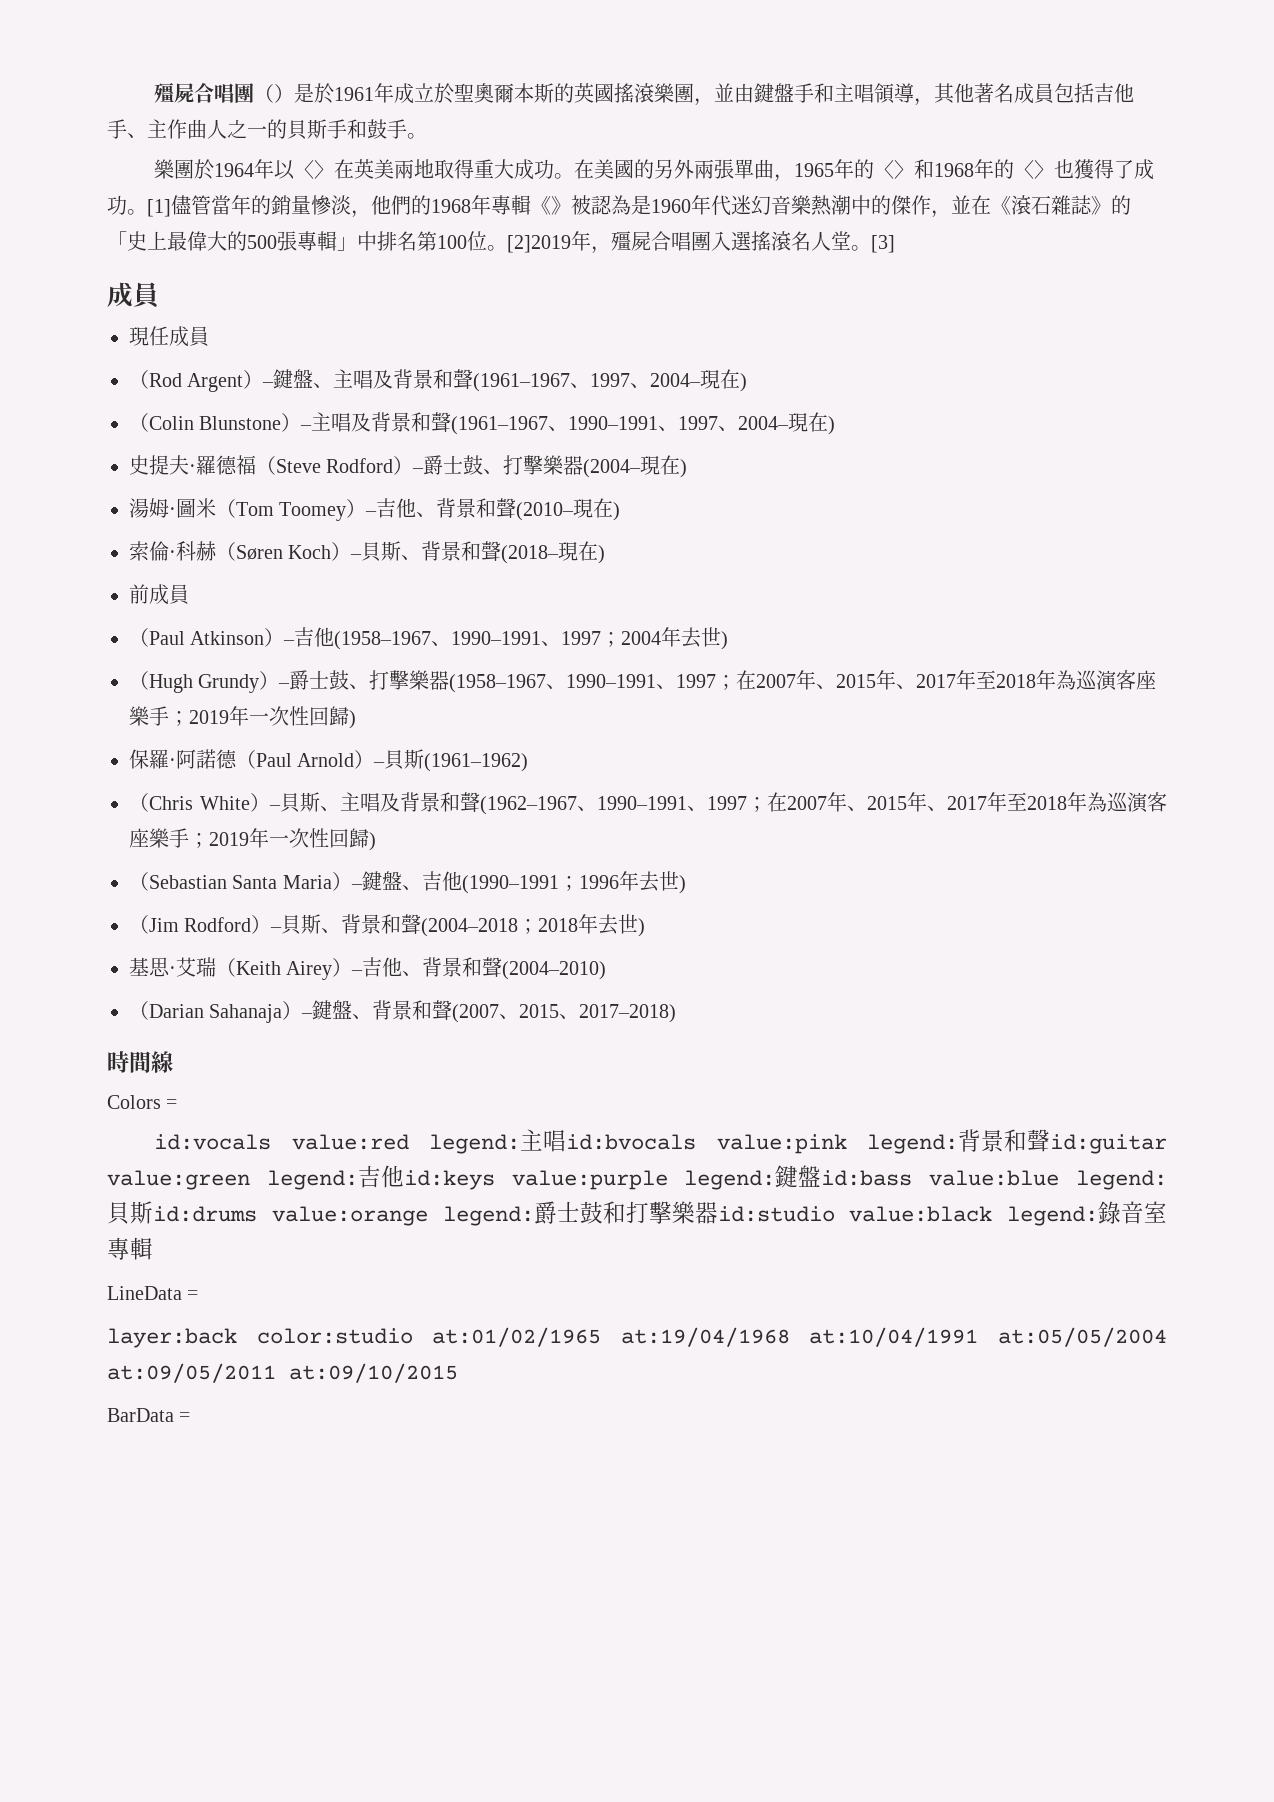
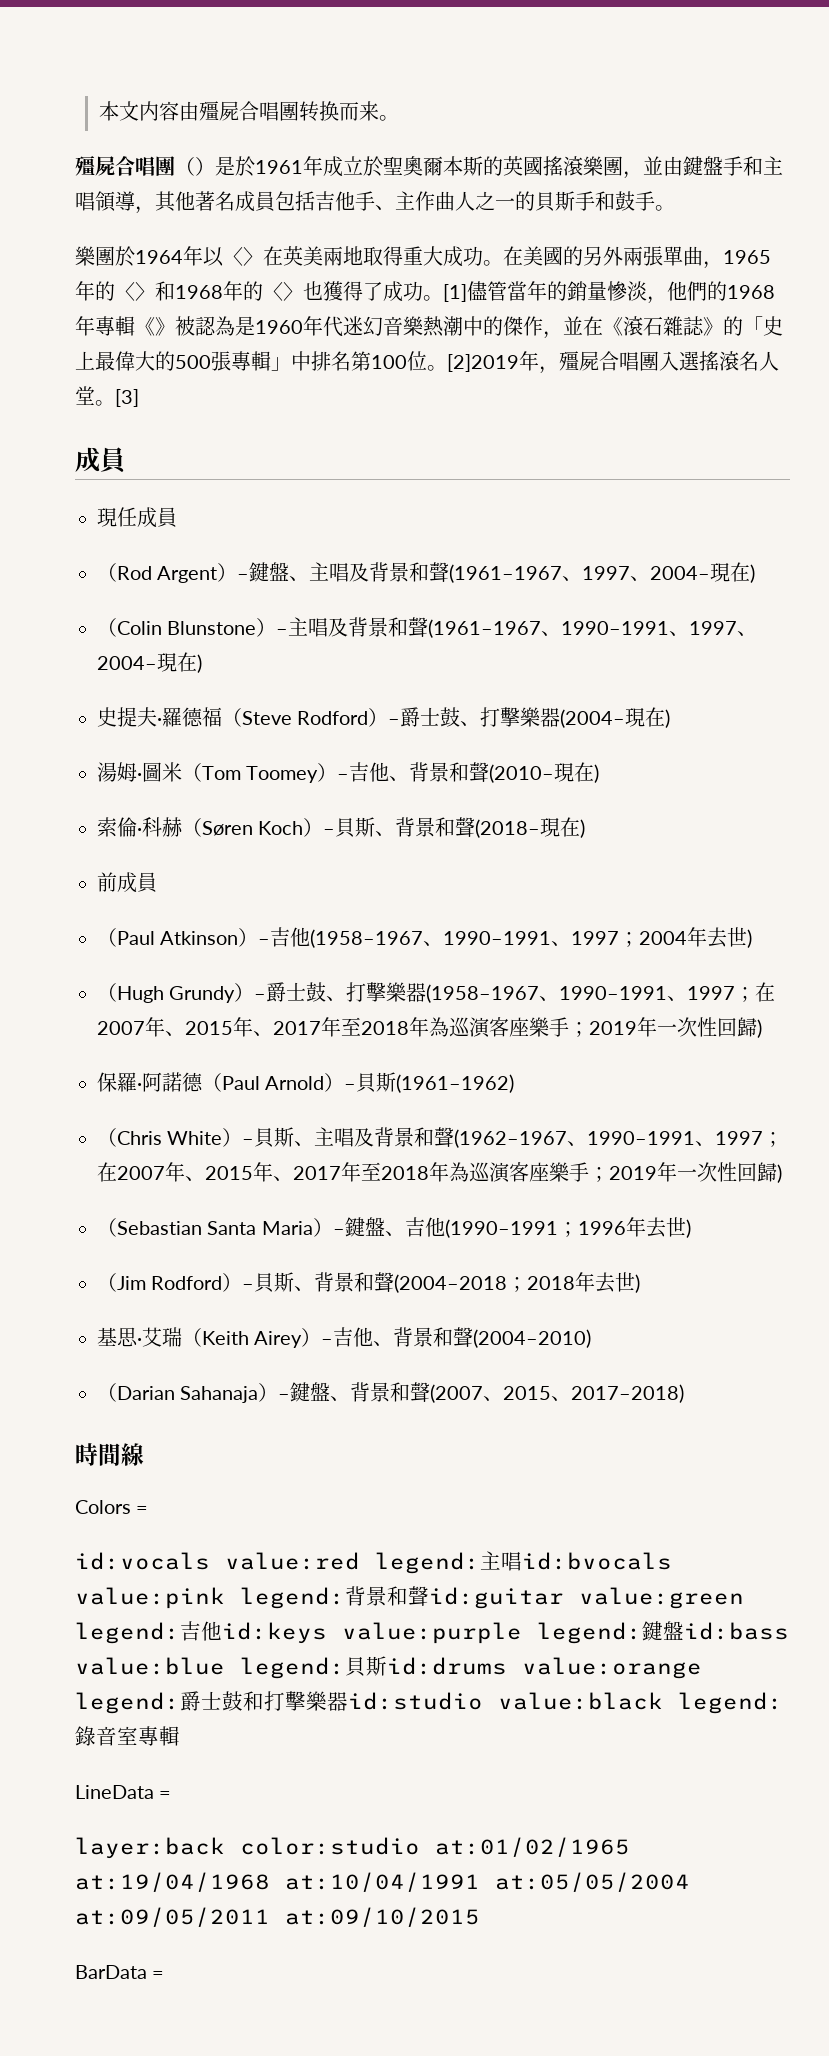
(154, 93) none -> [98,101,399,122] 本文内容由殭屍合唱團转换而来。 //

